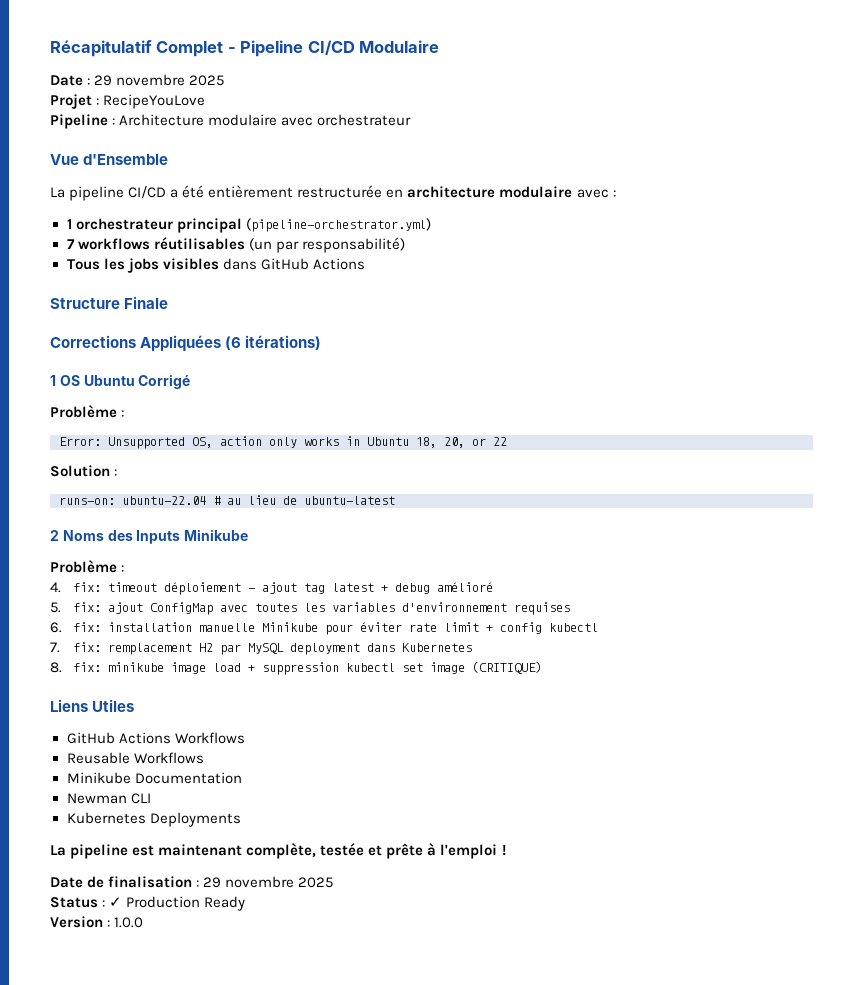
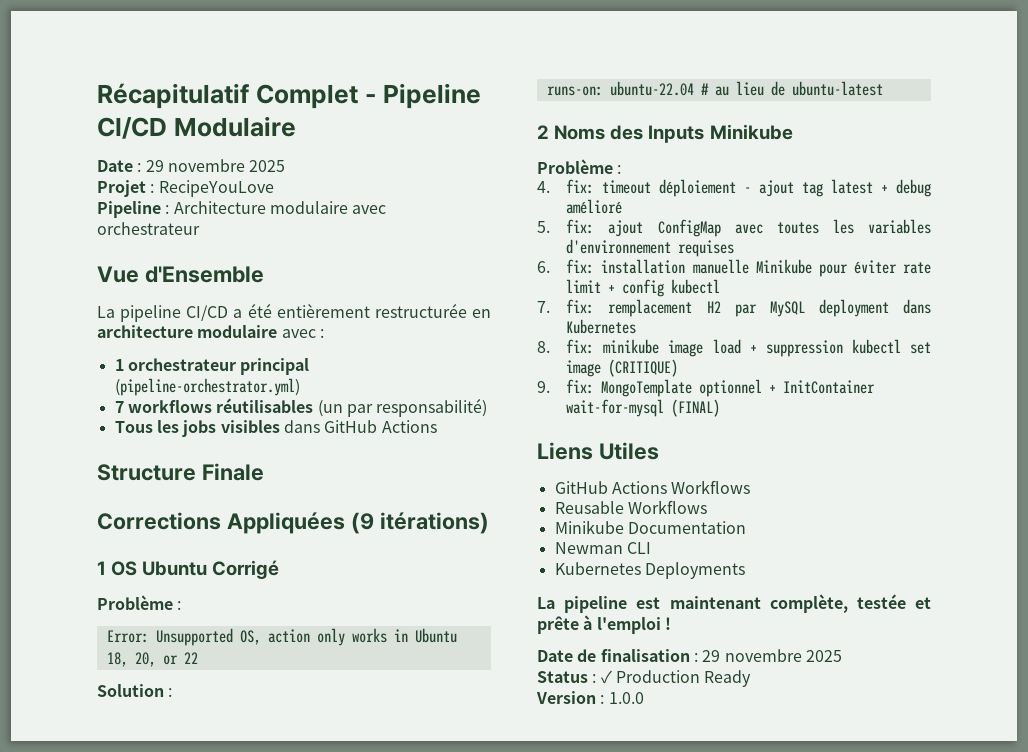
[225,336,242,350] (6 -> [350,512,374,534] (9
(542, 667) none -> [537,379,876,397] [566,399,721,417] // 9. fix: MongoTemplate optionnel + InitContainer wait-for-mysql (FINAL)

